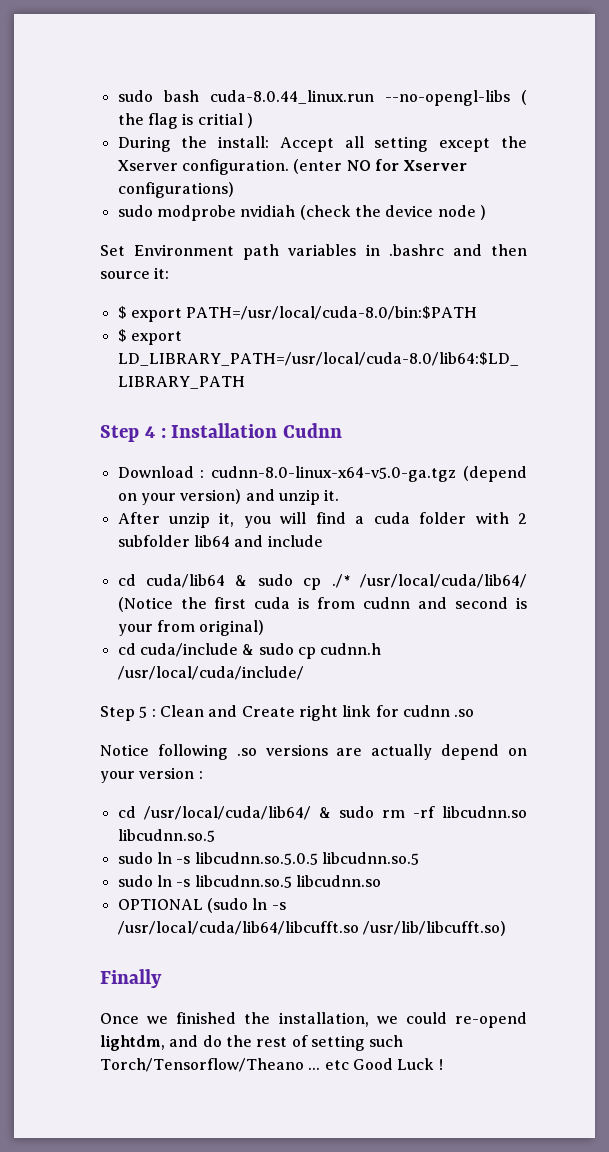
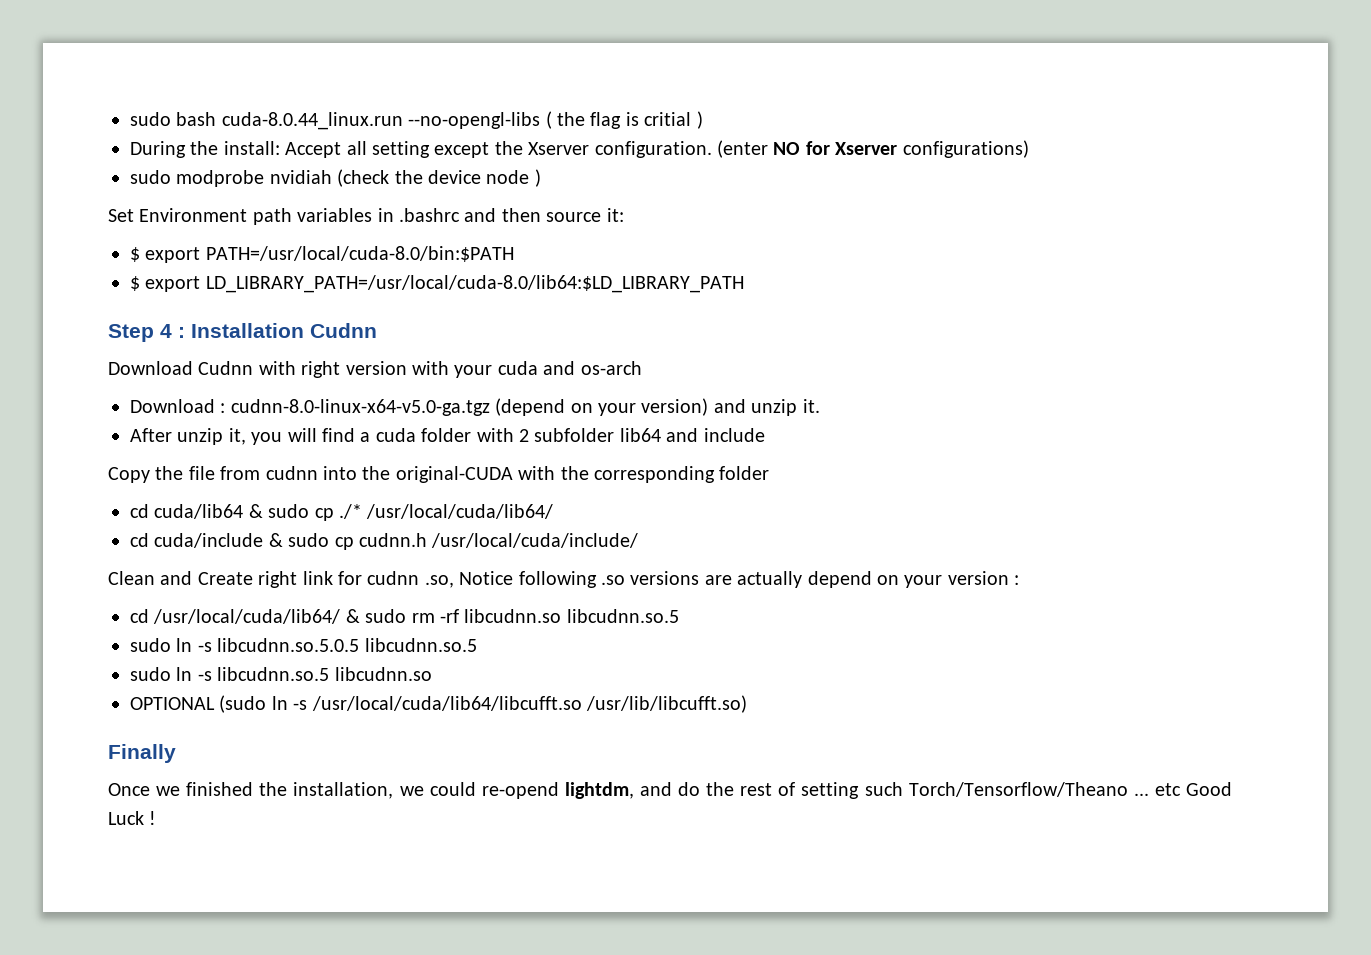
(343, 430) none -> [108,361,642,378] // Download Cudnn with right version with your cuda and os-arch
(323, 541) none -> [108,466,770,483] // Copy the file from cudnn into the original-CUDA with the corresponding folder
[117,597,527,612] [117,620,265,636] (Notice the first cuda is from cudnn and second is your from original) -> (554, 511) none
[100,706,156,721] Step 5 : -> (639, 540) none
[454,709,475,717] .so // -> [424,575,454,588] .so,

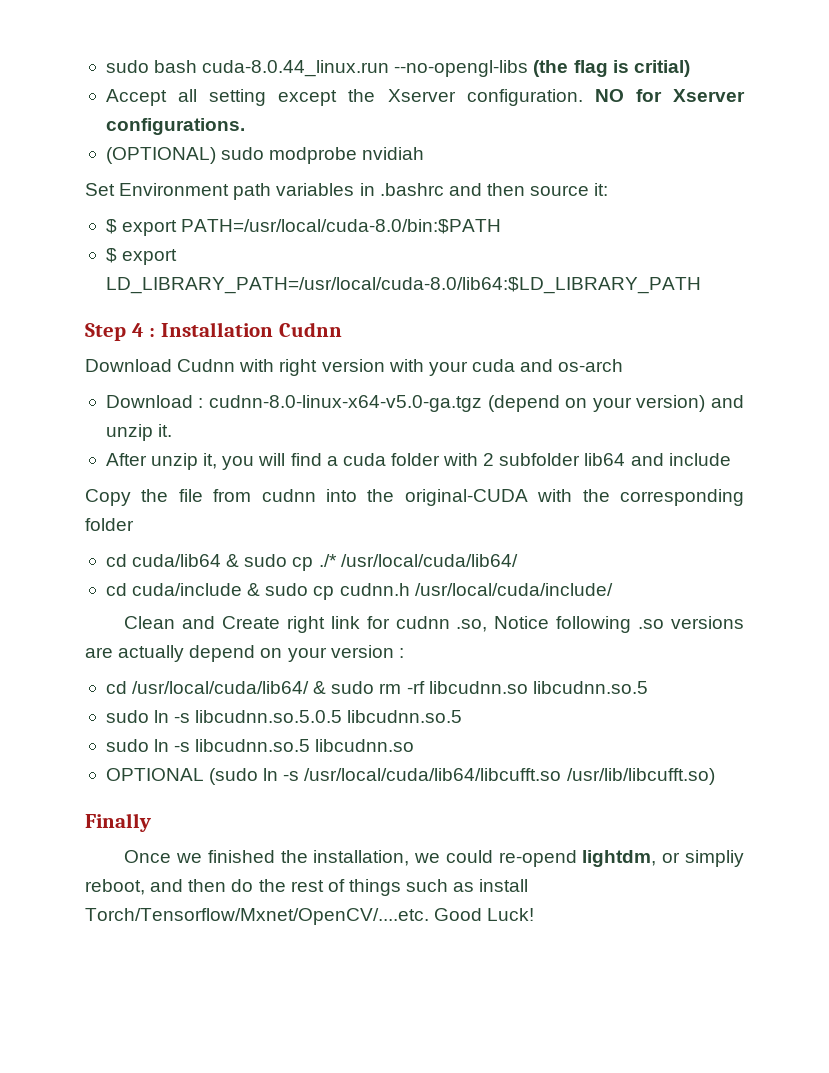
[545,111,703,129] [130,141,280,158] ( the flag is critial ) // During the install: -> [533,60,690,77] (the flag is critial) //
[716,140,768,158] (enter -> (583, 97) none
[902,140,1029,158] configurations) // -> [105,118,245,135] [105,147,216,164] configurations. // (OPTIONAL)
[337,169,541,187] (check the device node ) -> (425, 153) none
[639,782,1233,799] [108,811,157,825] and do the rest of setting such Torch/Tensorflow/Theano ... etc Good Luck ! -> [662,850,745,867] [85,879,529,896] [85,908,535,925] or simpliy reboot, and then do the rest of things such as install Torch/Tensorflow/Mxnet/OpenCV/....etc. Good Luck!

